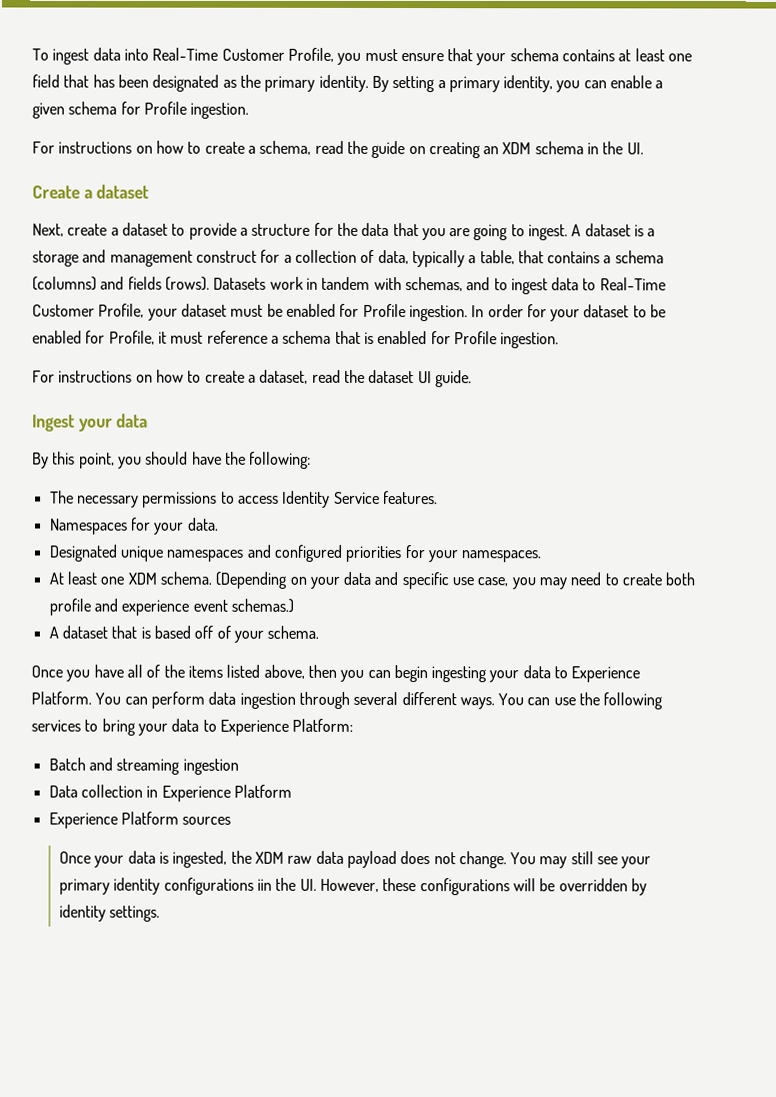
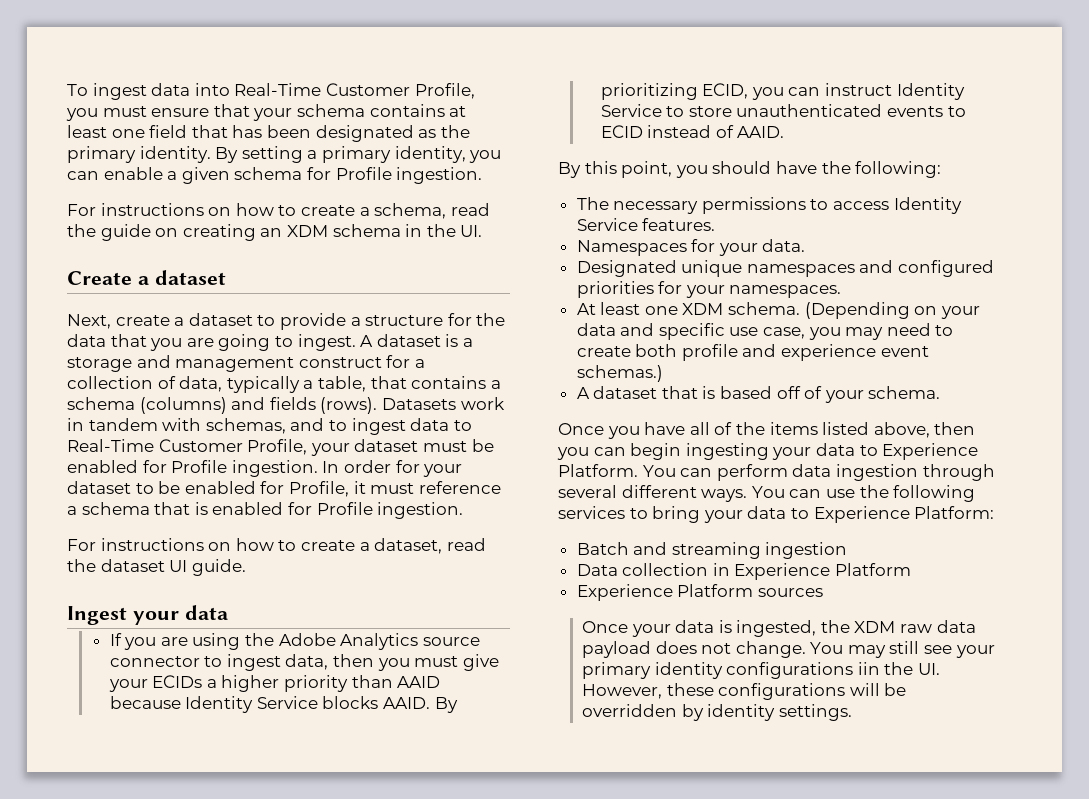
(149, 420) none -> [109,633,480,650] [109,654,499,671] [108,675,441,692] [109,696,458,713] [600,83,965,100] [600,104,966,117] [600,125,785,138] // If you are using the Adobe Analytics source connector to ingest data, then you must give your ECIDs a higher priority than AAID because Identity Service blocks AAID. By prioritizing ECID, you can instruct Identity Service to store unauthenticated events to ECID instead of AAID.

